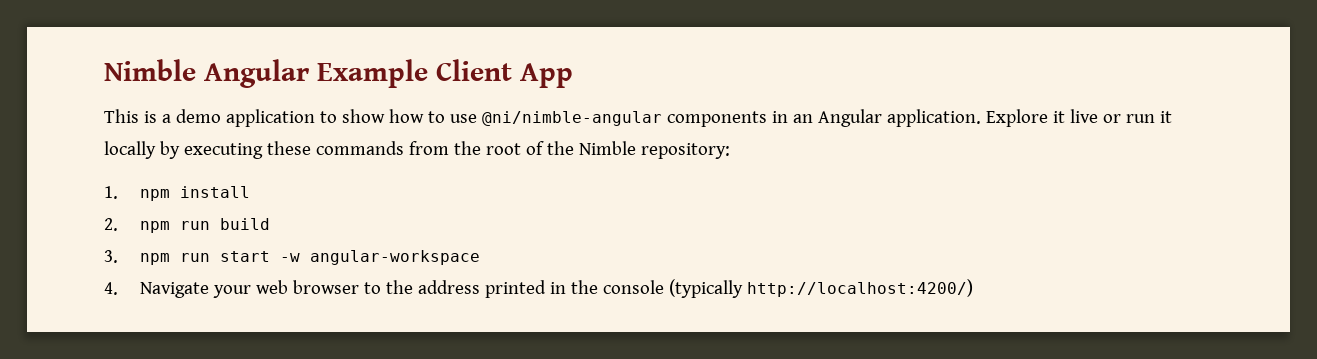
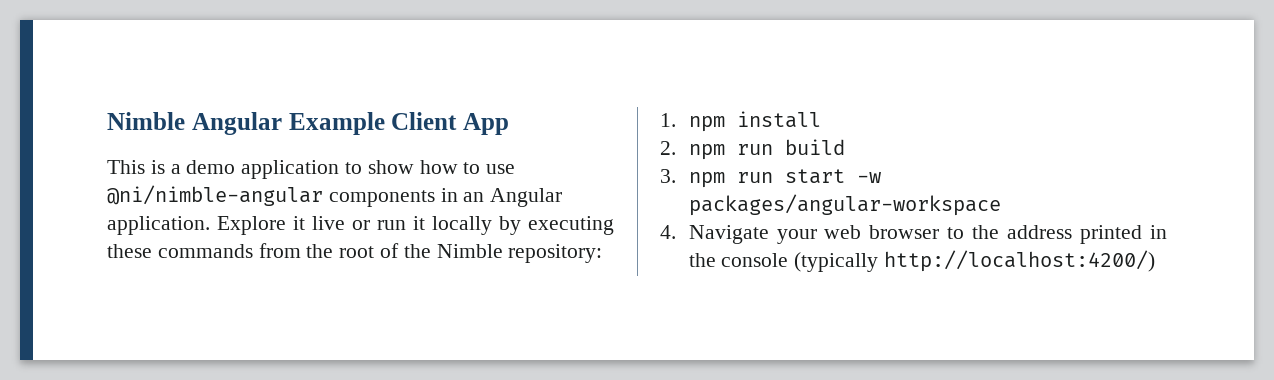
[309,250,480,265] angular-workspace -> [688,194,1001,216] packages/angular-workspace

